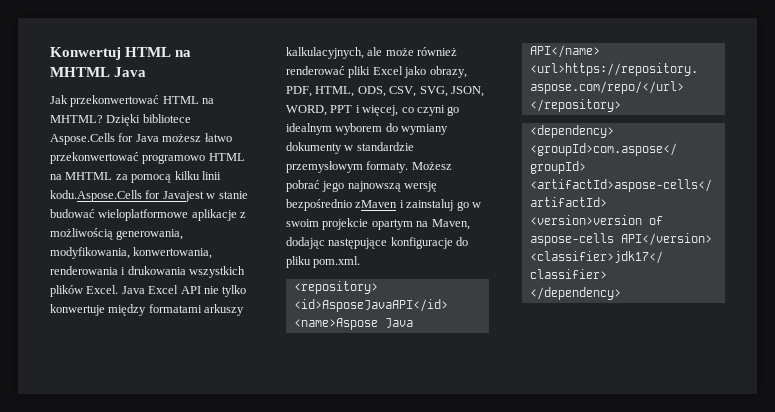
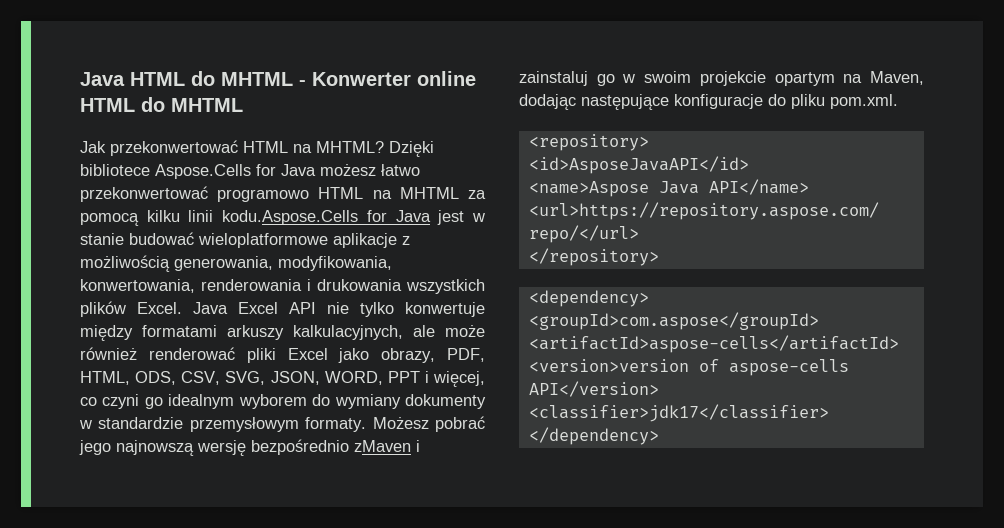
[50,47,192,60] [50,67,147,77] Konwertuj HTML na MHTML Java -> [80,71,476,86] [80,97,243,112] Java HTML do MHTML - Konwerter online HTML do MHTML
[162,191,204,202] Javajest -> [395,210,465,225] Java jest

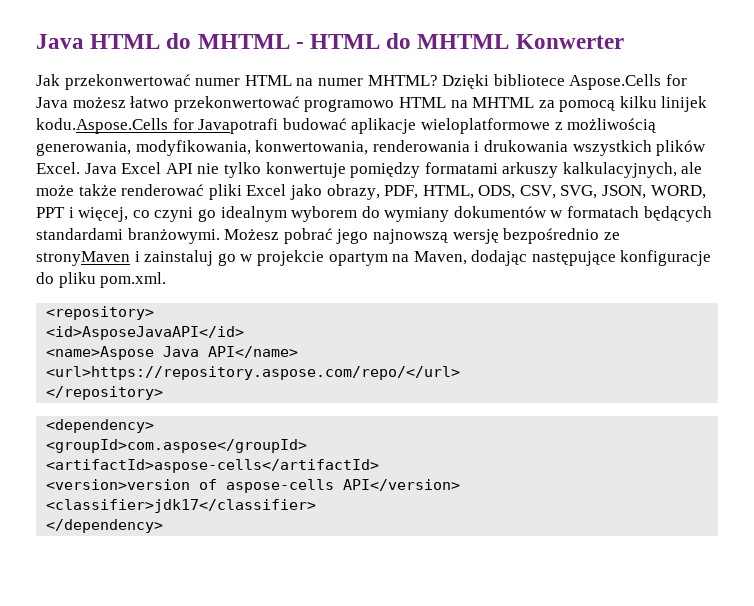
[312,71,476,86] [80,97,243,112] Konwerter online HTML do MHTML -> [310,33,624,49] HTML do MHTML Konwerter
[243,141,312,153] HTML na -> [195,75,363,86] numer HTML na numer
[188,210,214,222] linii -> [661,96,708,112] linijek
[395,210,486,225] [80,232,397,248] Java jest w stanie budować wieloplatformowe aplikacje -> [198,118,550,134] Javapotrafi budować aplikacje wieloplatformowe
[80,325,133,341] między -> [350,162,421,178] pomiędzy
[80,347,137,360] również -> [78,184,117,196] także
[405,394,486,409] [79,417,367,432] dokumenty w standardzie przemysłowym formaty. -> [453,206,712,222] [36,228,220,244] dokumentów w formatach będących standardami branżowymi.
[354,440,411,452] zMaven -> [603,232,620,240] [36,251,130,266] ze stronyMaven
[644,71,692,83] swoim -> (254, 258) none

